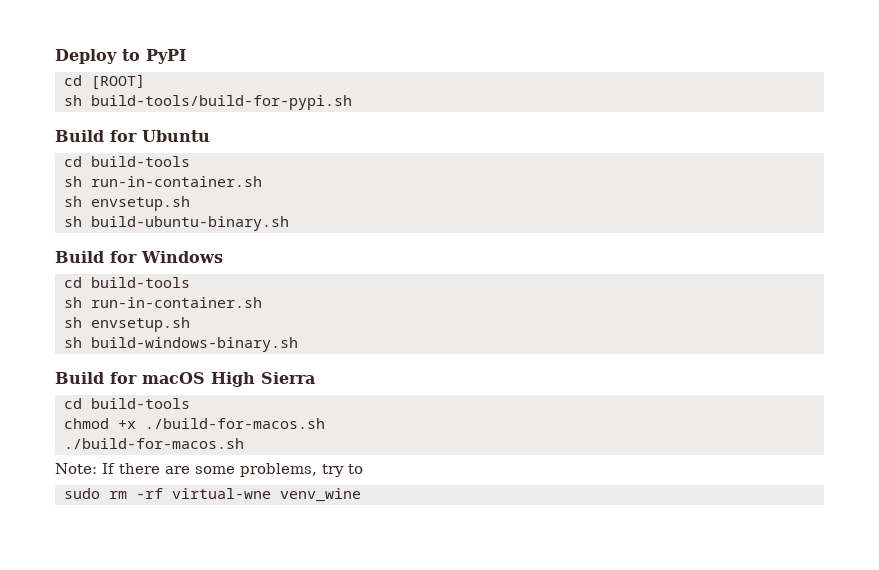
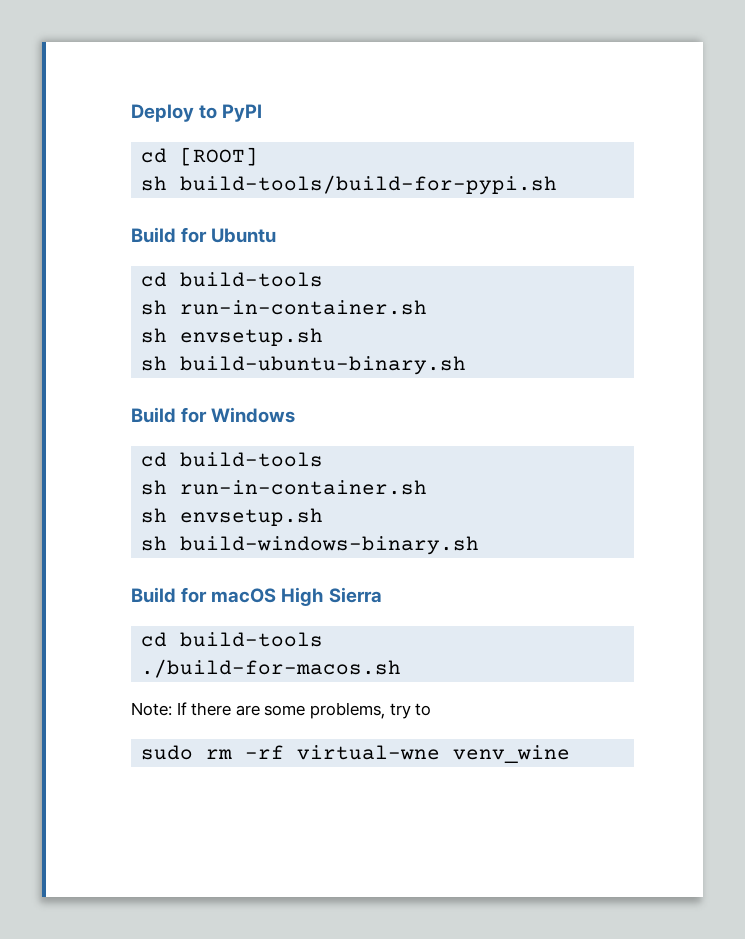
[64,418,325,429] // chmod +x ./build-for-macos.sh -> (324, 639) none

